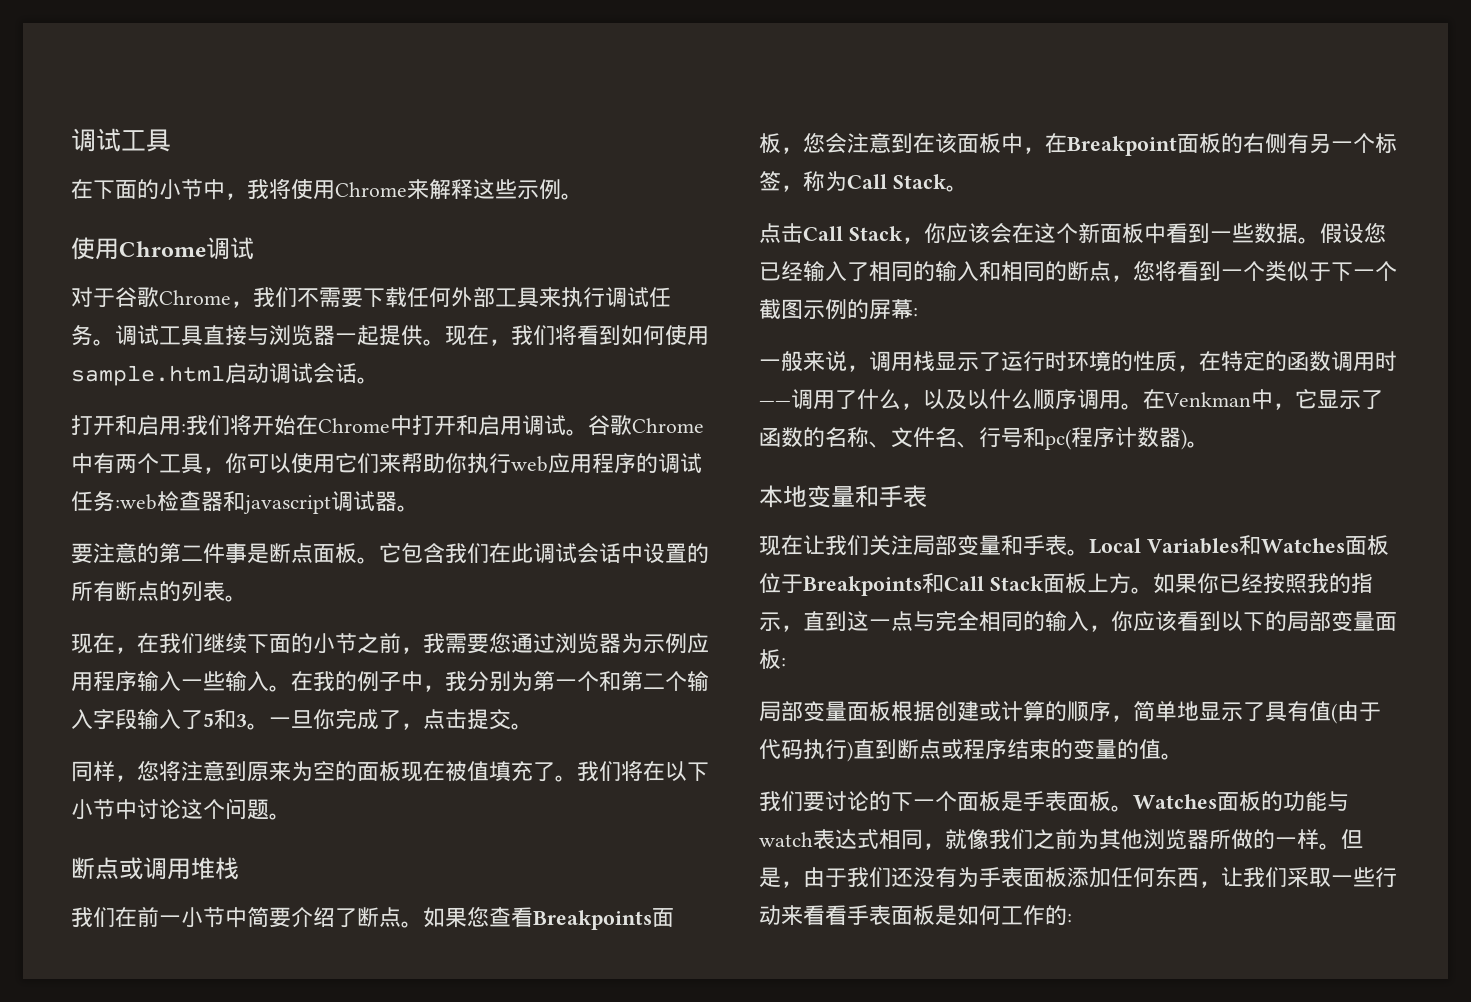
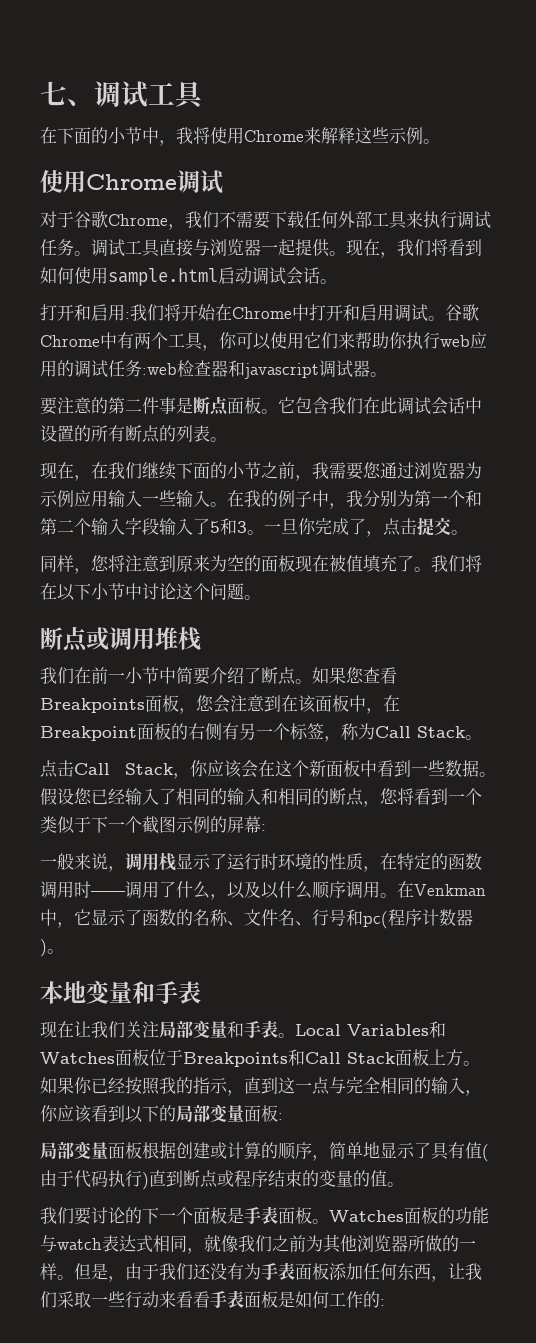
(71, 140) none -> [40,81,94,106] 七、
[592,453,636,473] 程序 -> (57, 368) none
[93,671,137,691] 程序 -> (108, 498) none

